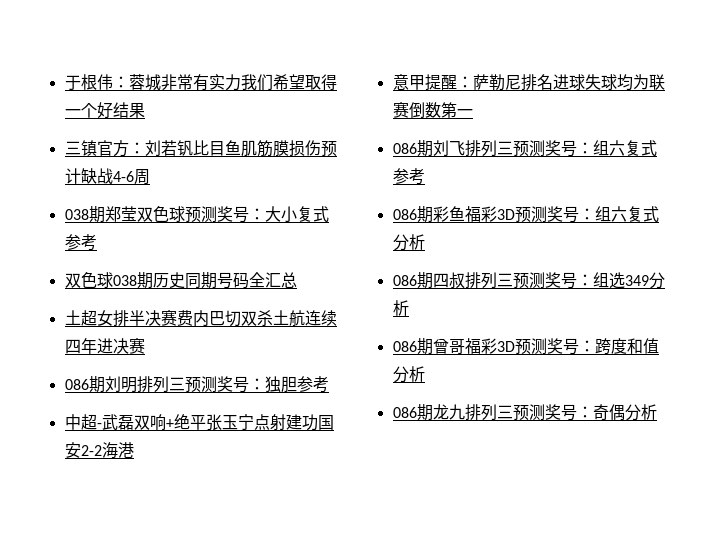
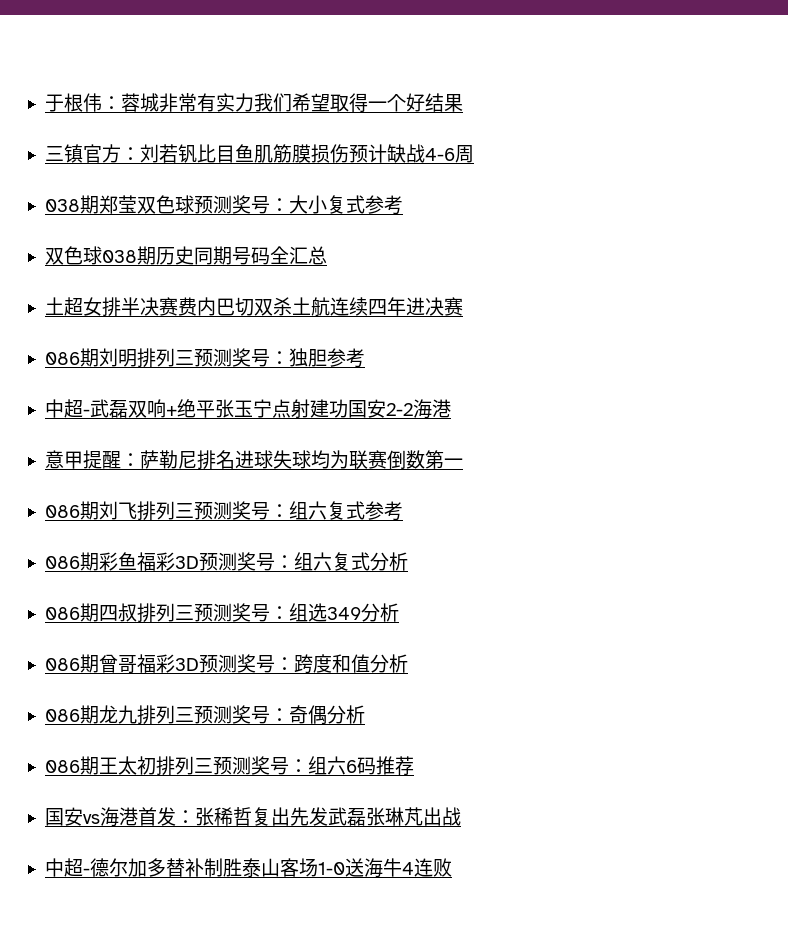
(657, 412) none -> [44,756,414,776] [44,807,461,827] [44,858,452,878] // 086期王太初排列三预测奖号：组六6码推荐 // 国安vs海港首发：张稀哲复出先发武磊张琳芃出战 // 中超-德尔加多替补制胜泰山客场1-0送海牛4连败

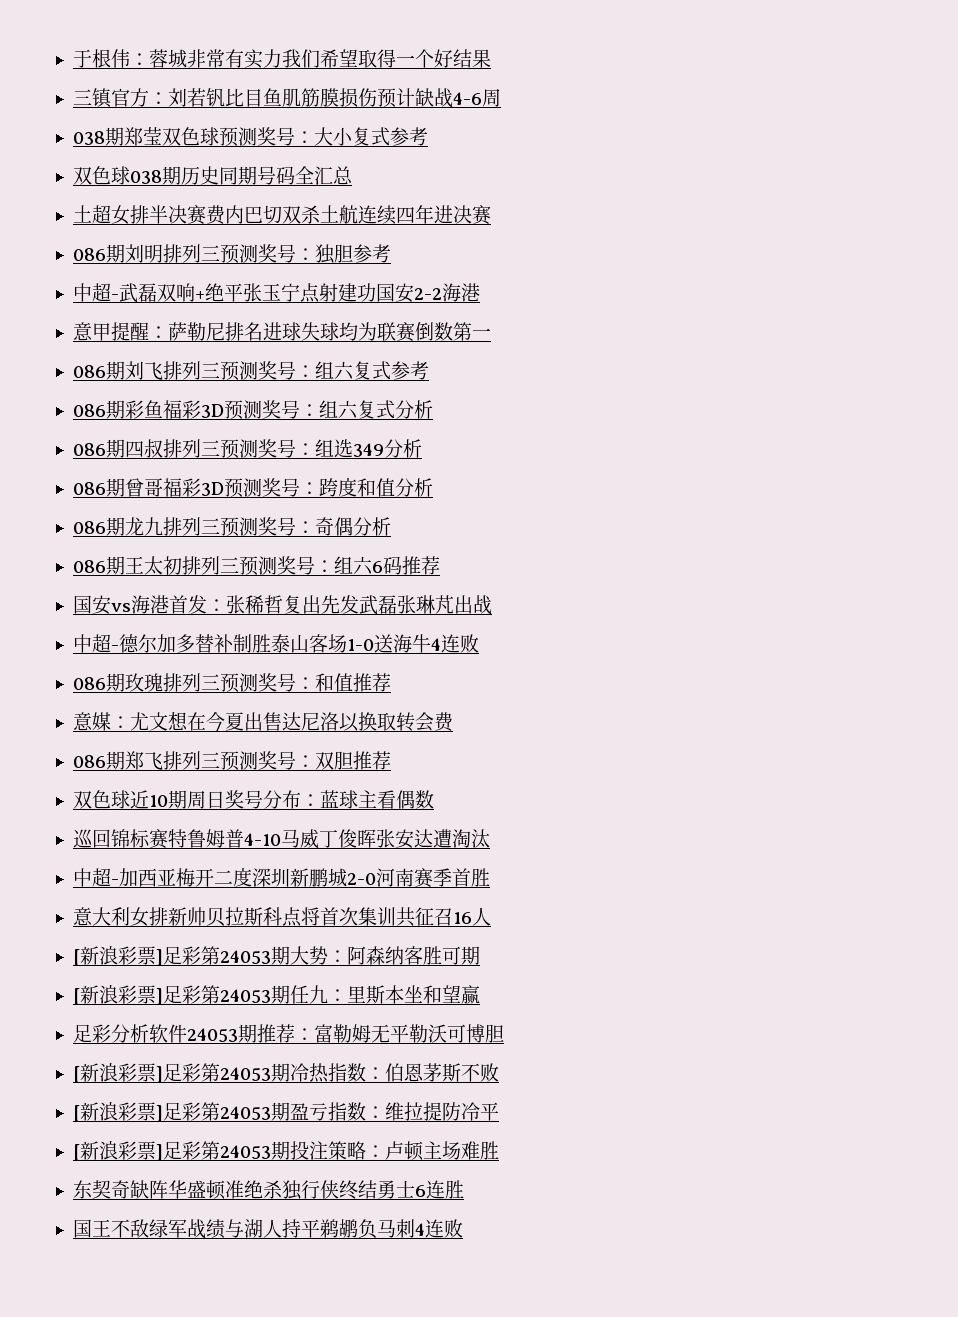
(452, 867) none -> [72,673,391,693] [72,711,454,732] [72,751,391,771] [72,790,434,809] [72,829,490,849] [72,868,490,888] [72,907,491,927] [72,946,480,966] [72,985,480,1005] [72,1024,504,1043] [72,1063,499,1083] [72,1102,499,1122] [72,1141,499,1161] [72,1180,464,1200] [72,1219,463,1239] // 086期玫瑰排列三预测奖号：和值推荐 // 意媒：尤文想在今夏出售达尼洛以换取转会费 // 086期郑飞排列三预测奖号：双胆推荐 // 双色球近10期周日奖号分布：蓝球主看偶数 // 巡回锦标赛特鲁姆普4-10马威丁俊晖张安达遭淘汰 // 中超-加西亚梅开二度深圳新鹏城2-0河南赛季首胜 // 意大利女排新帅贝拉斯科点将首次集训共征召16人 // [新浪彩票]足彩第24053期大势：阿森纳客胜可期 // [新浪彩票]足彩第24053期任九：里斯本坐和望赢 // 足彩分析软件24053期推荐：富勒姆无平勒沃可博胆 // [新浪彩票]足彩第24053期冷热指数：伯恩茅斯不败 // [新浪彩票]足彩第24053期盈亏指数：维拉提防冷平 // [新浪彩票]足彩第24053期投注策略：卢顿主场难胜 // 东契奇缺阵华盛顿准绝杀独行侠终结勇士6连胜 // 国王不敌绿军战绩与湖人持平鹈鹕负马刺4连败

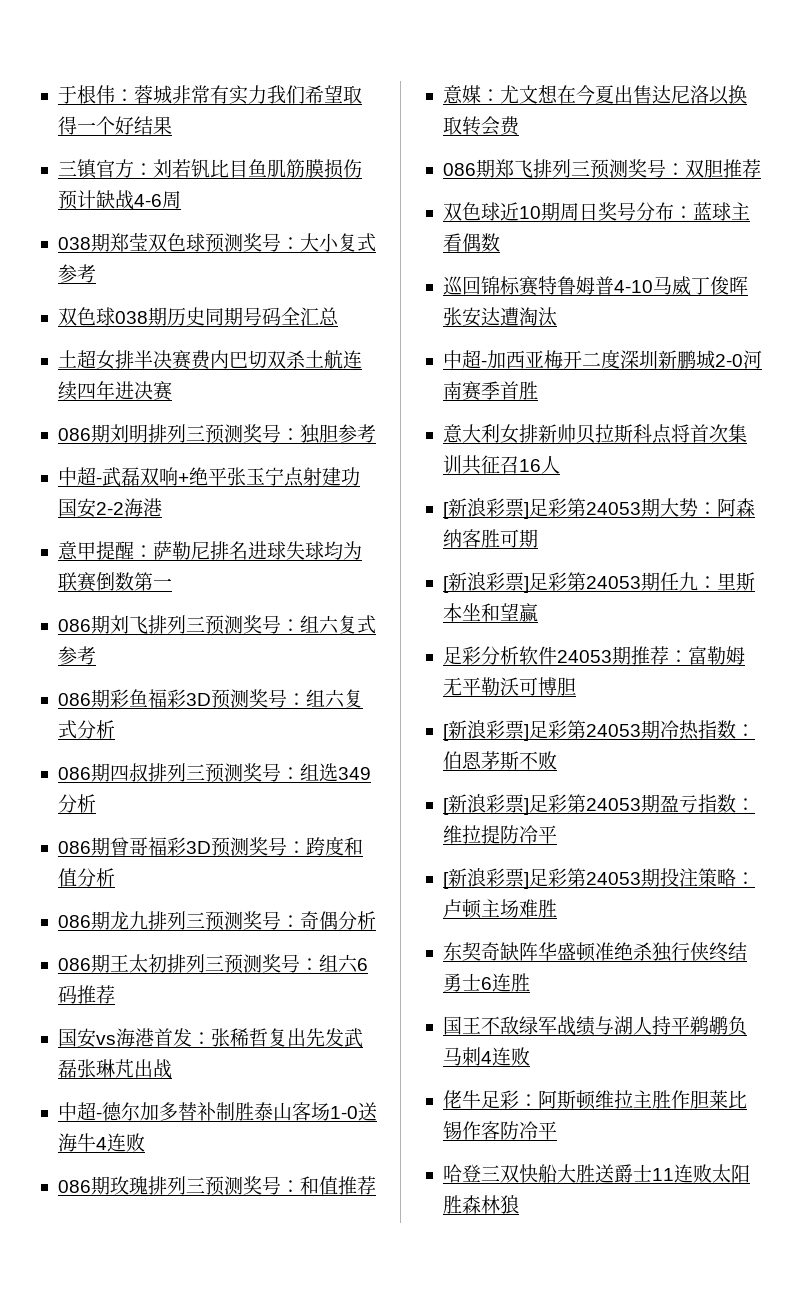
(463, 1228) none -> [442,1090,747,1110] [442,1121,557,1140] [442,1164,750,1183] [442,1195,519,1214] // 佬牛足彩：阿斯顿维拉主胜作胆莱比锡作客防冷平 // 哈登三双快船大胜送爵士11连败太阳胜森林狼

